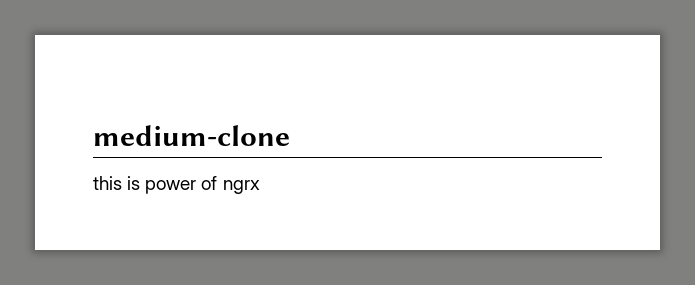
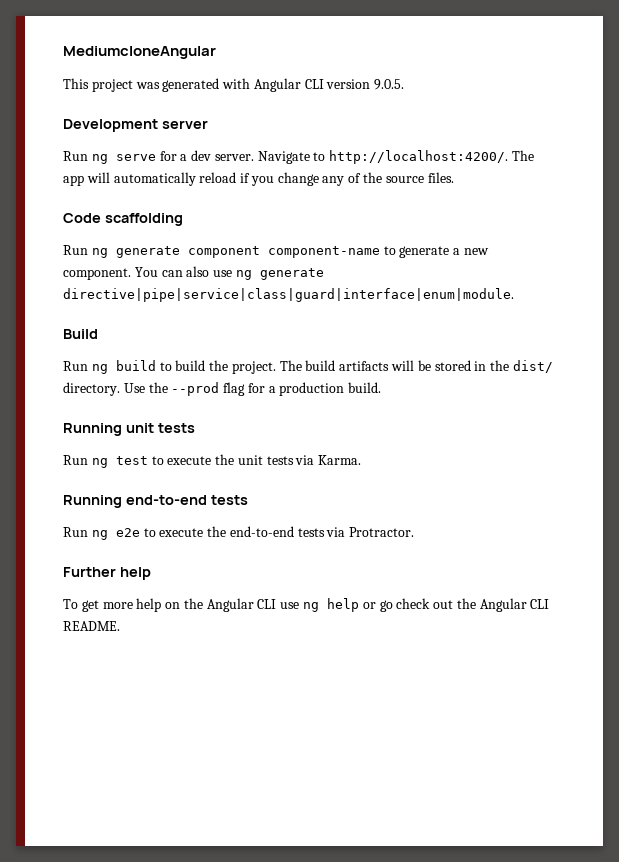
[93,125,290,146] [93,176,260,194] medium-clone // this is power of ngrx -> [63,46,216,59] [63,78,405,92] [63,119,208,132] [63,150,535,164] [63,172,454,186] [63,213,183,226] [63,245,489,258] [63,266,324,280] [63,288,514,302] [63,329,98,339] [63,360,553,374] [63,382,382,396] [63,423,195,436] [63,454,362,468] [63,495,248,508] [63,526,415,540] [63,567,151,580] [63,598,550,612] [63,621,120,631] MediumcloneAngular // This project was generated with Angular CLI version 9.0.5. // Development server // Run ng serve for a dev server. Navigate to http://localhost:4200/. The app will automatically reload if you change any of the source files. // Code scaffolding // Run ng generate component component-name to generate a new component. You can also use ng generate directive|pipe|service|class|guard|interface|enum|module. // Build // Run ng build to build the project. The build artifacts will be stored in the dist/ directory. Use the --prod flag for a production build. // Running unit tests // Run ng test to execute the unit tests via Karma. // Running end-to-end tests // Run ng e2e to execute the end-to-end tests via Protractor. // Further help // To get more help on the Angular CLI use ng help or go check out the Angular CLI README.

